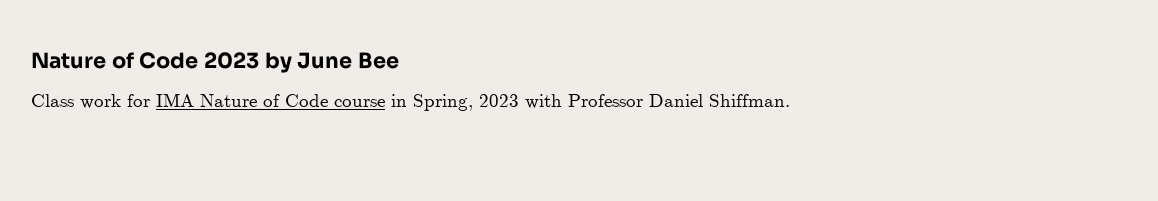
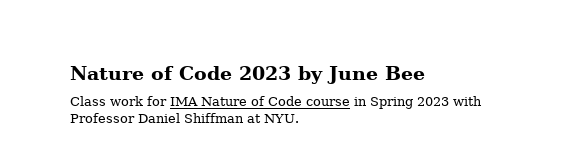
[413,94,473,111] Spring, -> [370,97,413,109] Spring
[709,94,790,107] Shiffman. -> [184,113,299,123] Shiffman at NYU.

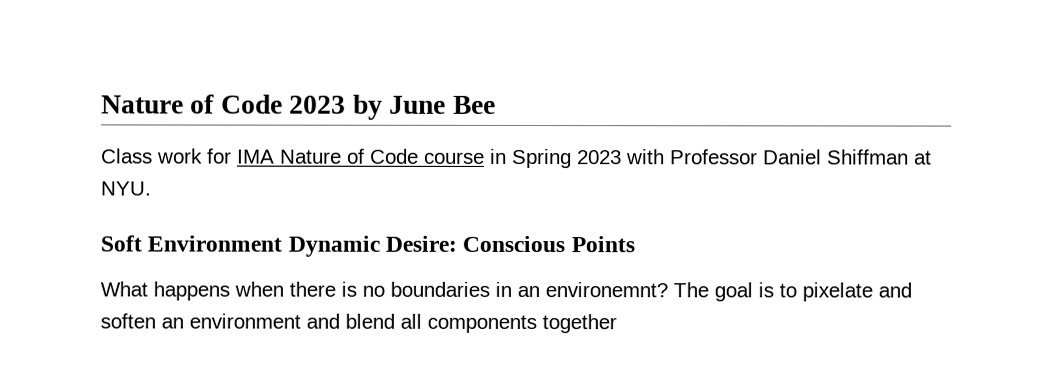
(299, 118) none -> [100,235,635,257] [100,281,912,302] [100,313,617,334] // Soft Environment Dynamic Desire: Conscious Points // What happens when there is no boundaries in an environemnt? The goal is to pixelate and soften an environment and blend all components together

